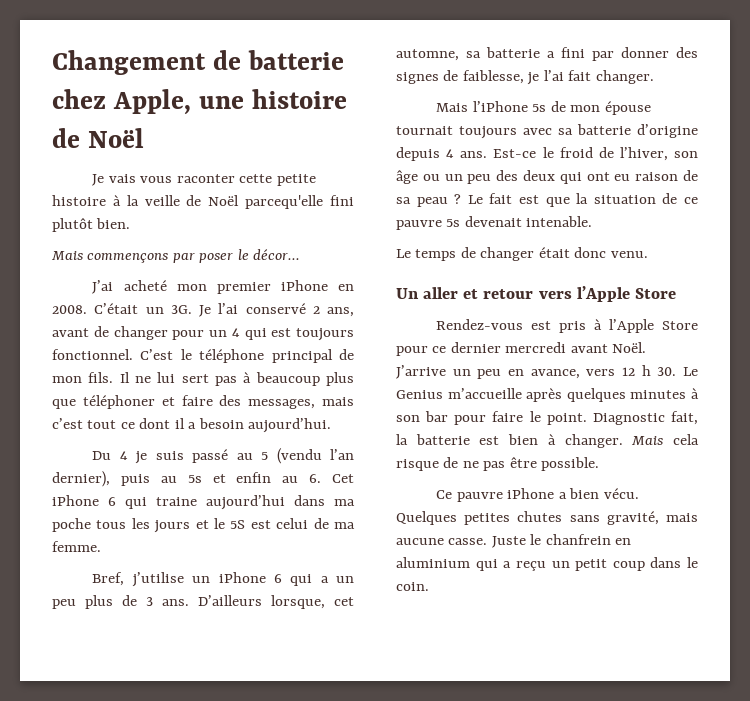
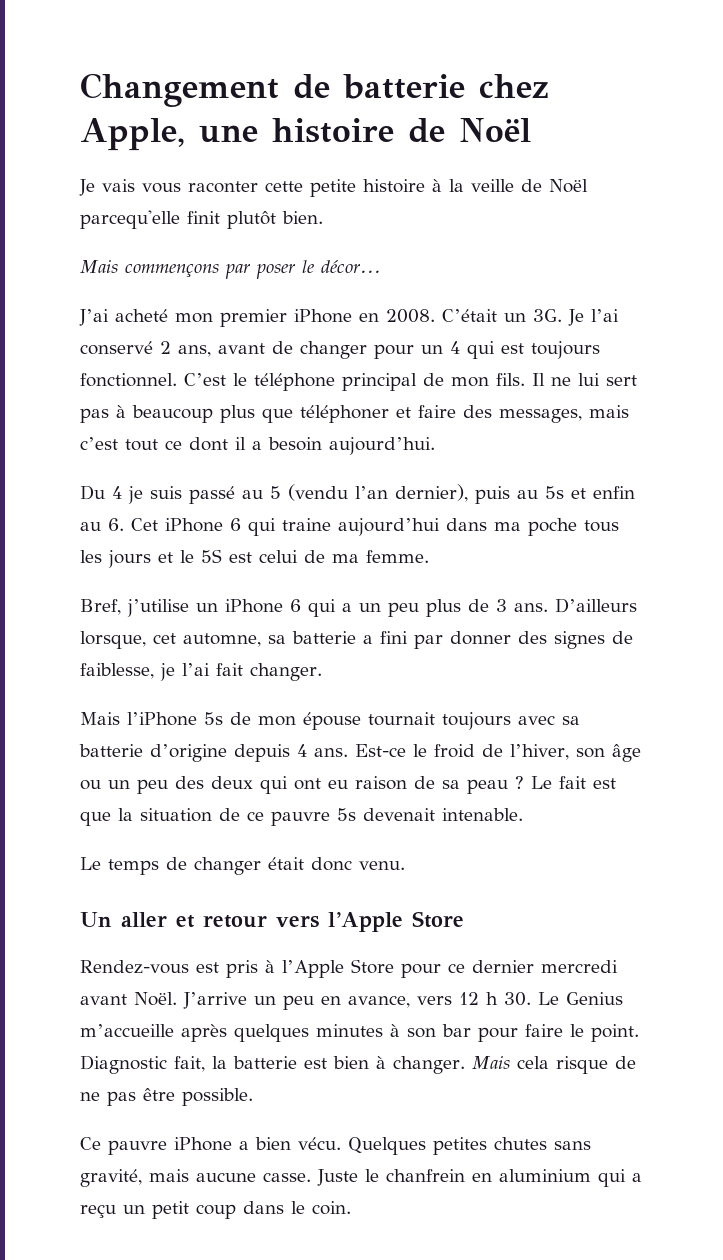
[330,195,354,206] fini -> [187,211,220,224] finit

